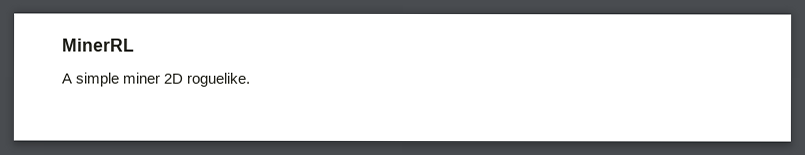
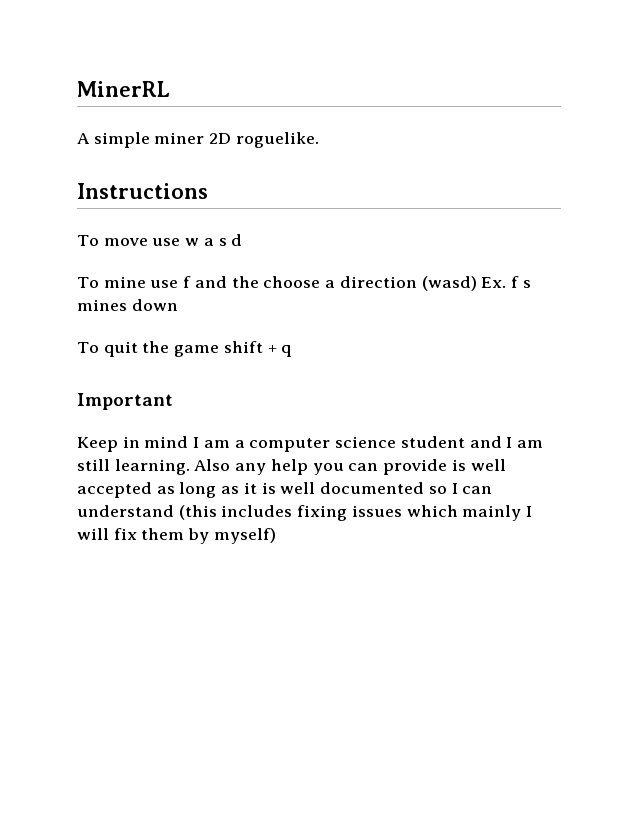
(252, 79) none -> [77,183,208,199] [77,234,243,246] [77,276,531,291] [77,299,178,311] [77,341,292,357] [77,393,173,410] [77,436,543,452] [77,459,506,475] [77,482,493,498] [77,505,533,521] [77,528,276,544] // Instructions // To move use w a s d // To mine use f and the choose a direction (wasd) Ex. f s mines down // To quit the game shift + q // Important // Keep in mind I am a computer science student and I am still learning. Also any help you can provide is well accepted as long as it is well documented so I can understand (this includes fixing issues which mainly I will fix them by myself)

